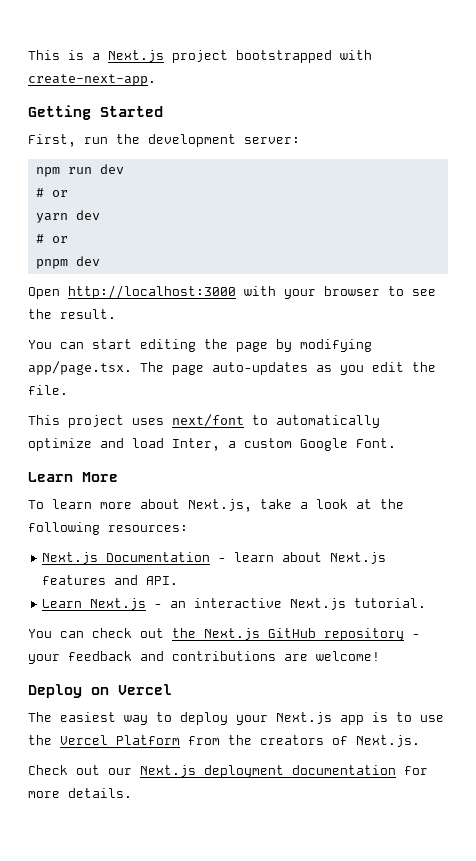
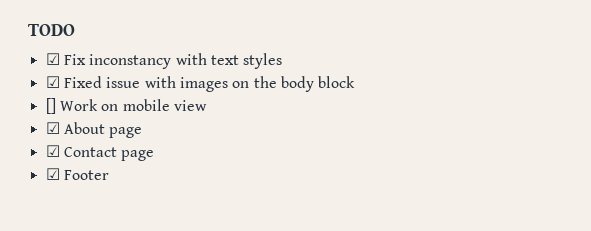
[28,50,372,63] [28,74,156,86] [28,105,163,120] [28,134,300,147] [35,164,124,177] [35,188,68,197] [35,210,100,223] [35,234,68,243] [35,256,100,269] [28,285,436,299] [28,309,116,319] [28,339,372,352] [28,361,436,375] [28,385,68,395] [28,414,380,428] [28,438,396,451] [28,472,118,482] [28,499,404,512] [28,522,188,535] [42,552,387,564] [42,575,179,585] [42,598,427,610] [28,628,420,641] [28,651,380,664] [28,684,172,698] [28,712,444,725] [28,735,420,747] [28,765,428,778] [28,788,132,798] This is a Next.js project bootstrapped with create-next-app. // Getting Started // First, run the development server: // npm run dev // # or // yarn dev // # or // pnpm dev // Open http://localhost:3000 with your browser to see the result. // You can start editing the page by modifying app/page.tsx. The page auto-updates as you edit the file. // This project uses next/font to automatically optimize and load Inter, a custom Google Font. // Learn More // To learn more about Next.js, take a look at the following resources: // Next.js Documentation - learn about Next.js features and API. // Learn Next.js - an interactive Next.js tutorial. // You can check out the Next.js GitHub repository - your feedback and contributions are welcome! // Deploy on Vercel // The easiest way to deploy your Next.js app is to use the Vercel Platform from the creators of Next.js. // Check out our Next.js deployment documentation for more details. -> [28,24,75,36] [45,53,283,69] [45,76,356,92] [45,98,207,114] [45,122,143,138] [45,145,155,161] [45,168,109,180] TODO // ☑ Fix inconstancy with text styles // ☑ Fixed issue with images on the body block // [] Work on mobile view // ☑ About page // ☑ Contact page // ☑ Footer

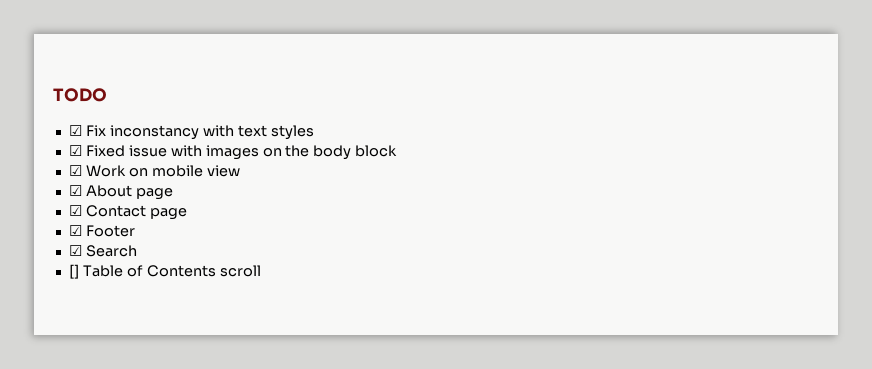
[45,98,56,114] [] -> [68,165,82,176] ☑
(109, 175) none -> [68,245,137,257] [68,264,261,279] // ☑ Search // [] Table of Contents scroll

